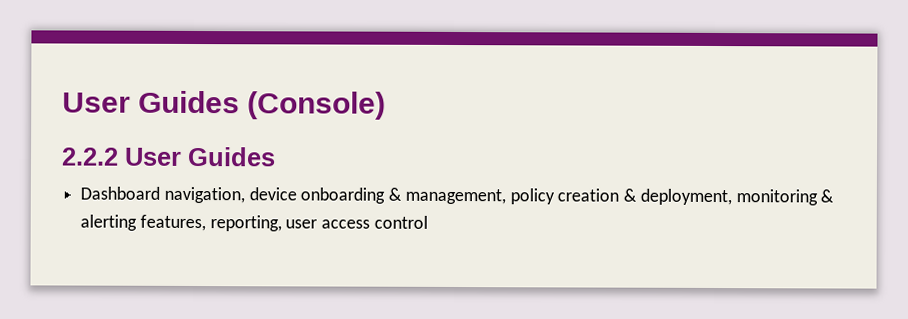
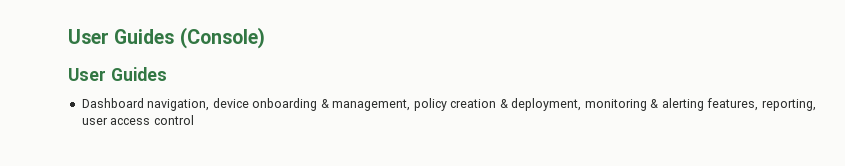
[61,147,119,166] 2.2.2 -> (265, 38) none

